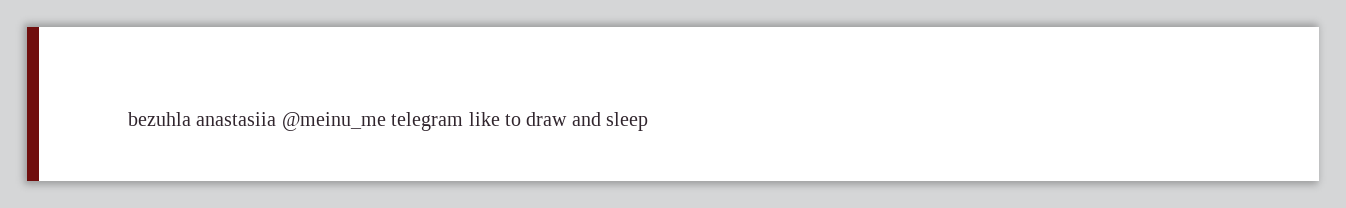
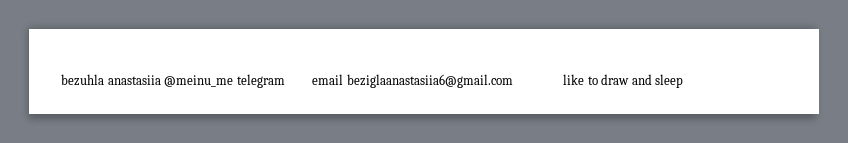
(464, 121) none -> [312,74,513,88] email beziglaanastasiia6@gmail.com

